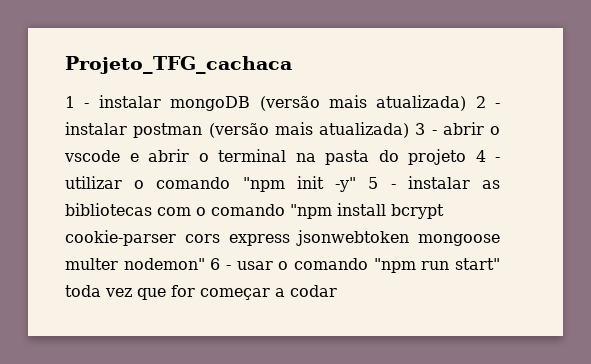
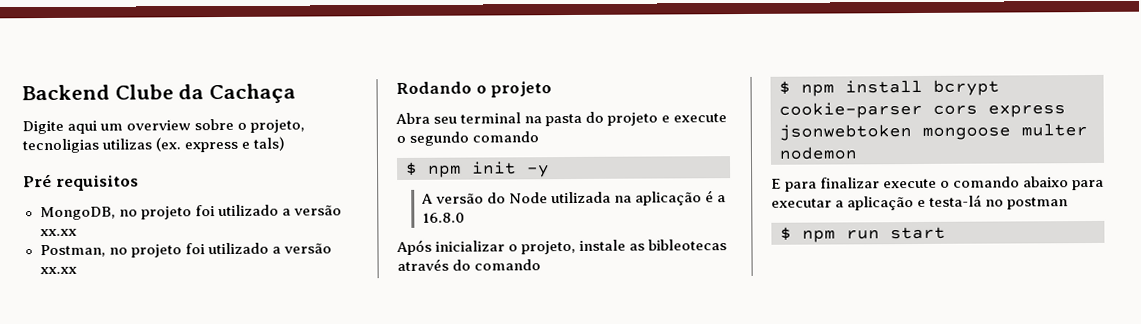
[65,56,292,74] [65,95,500,111] [65,122,500,138] [64,149,209,162] Projeto_TFG_cachaca // 1 - instalar mongoDB (versão mais atualizada) 2 - instalar postman (versão mais atualizada) 3 - abrir o vscode e abrir o -> [22,83,297,105] [22,118,306,135] [22,136,286,154] [23,173,139,191] [39,204,342,221] [39,228,77,237] [39,242,332,258] [39,266,77,275] [396,81,553,98] [395,112,458,125] Backend Clube da Cachaça // Digite aqui um overview sobre o projeto, tecnoligias utilizas (ex. express e tals) // Pré requisitos // MongoDB, no projeto foi utilizado a versão xx.xx // Postman, no projeto foi utilizado a versão xx.xx // Rodando o projeto // Abra seu
[475,150,500,162] [65,176,501,192] [65,203,332,219] 4 - utilizar o comando "npm init -y" 5 - instalar as bibliotecas com o comando "npm -> [661,113,728,123] [396,131,540,146] [405,161,550,178] [420,190,727,206] [421,212,465,223] [396,239,728,256] [397,258,542,271] [779,80,835,97] e execute o segundo comando // $ npm init -y // A versão do Node utilizada na aplicação é a 16.8.0 // Após inicializar o projeto, instale as bibleotecas através do comando // $ npm
[123,258,500,273] [65,285,337,300] nodemon" 6 - usar o comando "npm run start" toda vez que for começar a codar -> [779,146,857,160] [771,176,1105,192] [771,194,1069,211] [780,226,946,243] nodemon // E para finalizar execute o comando abaixo para executar a aplicação e testa-lá no postman // $ npm run start

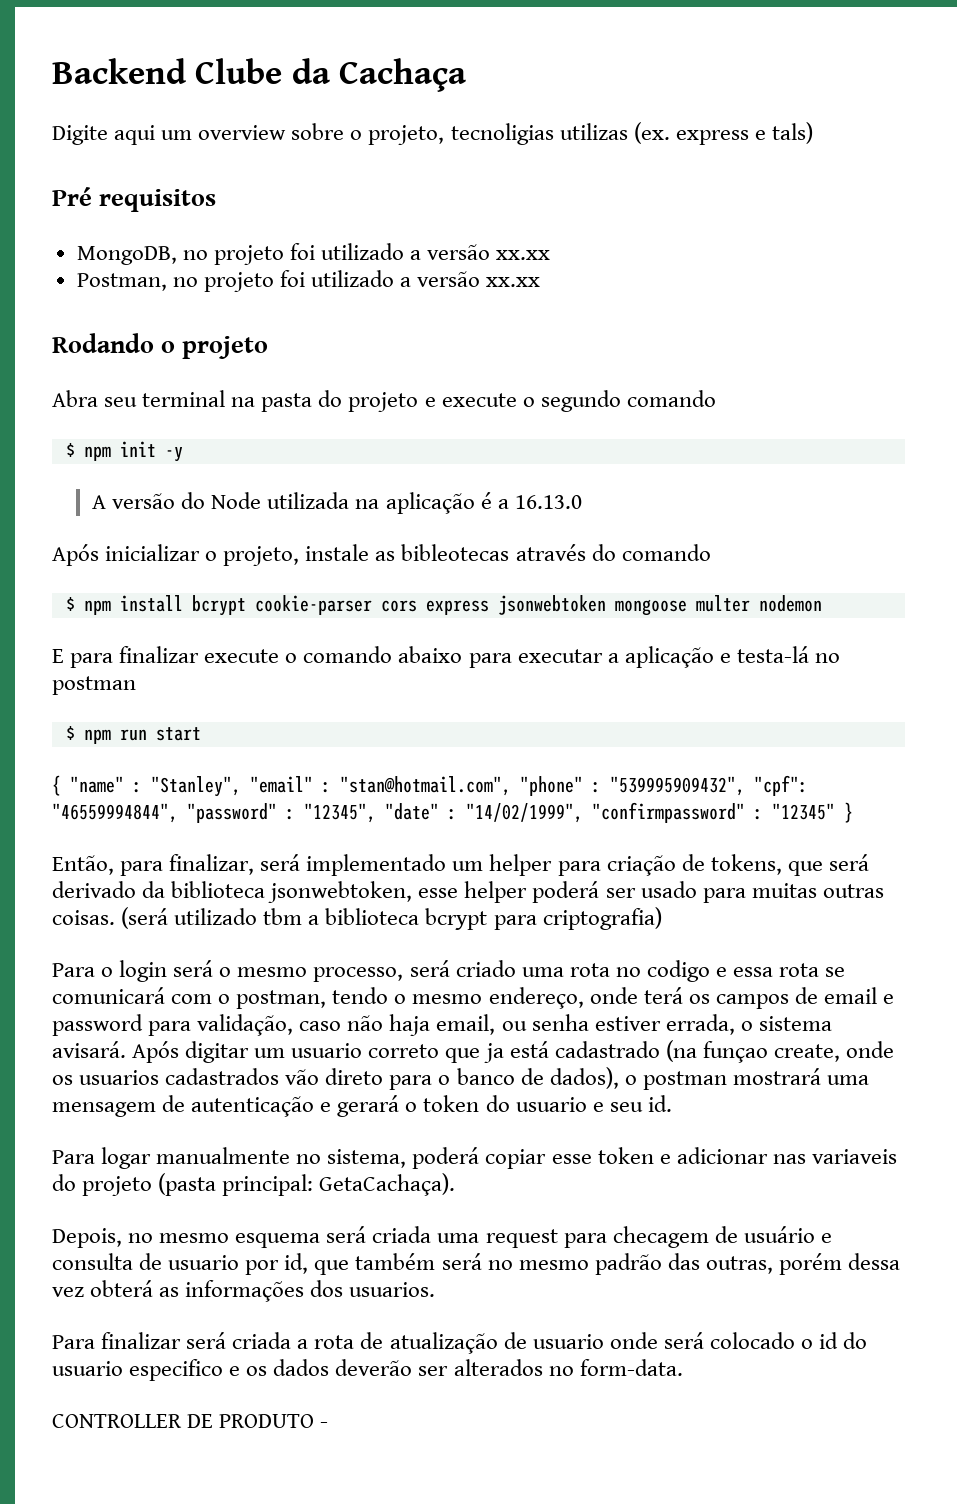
[421,212,465,223] 16.8.0 -> [514,495,582,509] 16.13.0
(946, 233) none -> [52,775,808,797] [52,802,853,823] [52,854,869,876] [52,881,884,903] [52,907,662,930] [52,960,846,982] [52,987,895,1009] [52,1014,832,1036] [52,1040,894,1063] [52,1067,869,1090] [52,1095,672,1117] [52,1147,897,1169] [52,1173,456,1196] [52,1226,832,1248] [52,1253,901,1275] [52,1280,436,1302] [52,1332,868,1354] [52,1359,683,1381] [52,1414,329,1428] // { "name" : "Stanley", "email" : "stan@hotmail.com", "phone" : "539995909432", "cpf": "46559994844", "password" : "12345", "date" : "14/02/1999", "confirmpassword" : "12345" } // Então, para finalizar, será implementado um helper para criação de tokens, que será derivado da biblioteca jsonwebtoken, esse helper poderá ser usado para muitas outras coisas. (será utilizado tbm a biblioteca bcrypt para criptografia) // Para o login será o mesmo processo, será criado uma rota no codigo e essa rota se comunicará com o postman, tendo o mesmo endereço, onde terá os campos de email e password para validação, caso não haja email, ou senha estiver errada, o sistema avisará. Após digitar um usuario correto que ja está cadastrado (na funçao create, onde os usuarios cadastrados vão direto para o banco de dados), o postman mostrará uma mensagem de autenticação e gerará o token do usuario e seu id. // Para logar manualmente no sistema, poderá copiar esse token e adicionar nas variaveis do projeto (pasta principal: GetaCachaça). // Depois, no mesmo esquema será criada uma request para checagem de usuário e consulta de usuario por id, que também será no mesmo padrão das outras, porém dessa vez obterá as informações dos usuarios. // Para finalizar será criada a rota de atualização de usuario onde será colocado o id do usuario especifico e os dados deverão ser alterados no form-data. // CONTROLLER DE PRODUTO -

